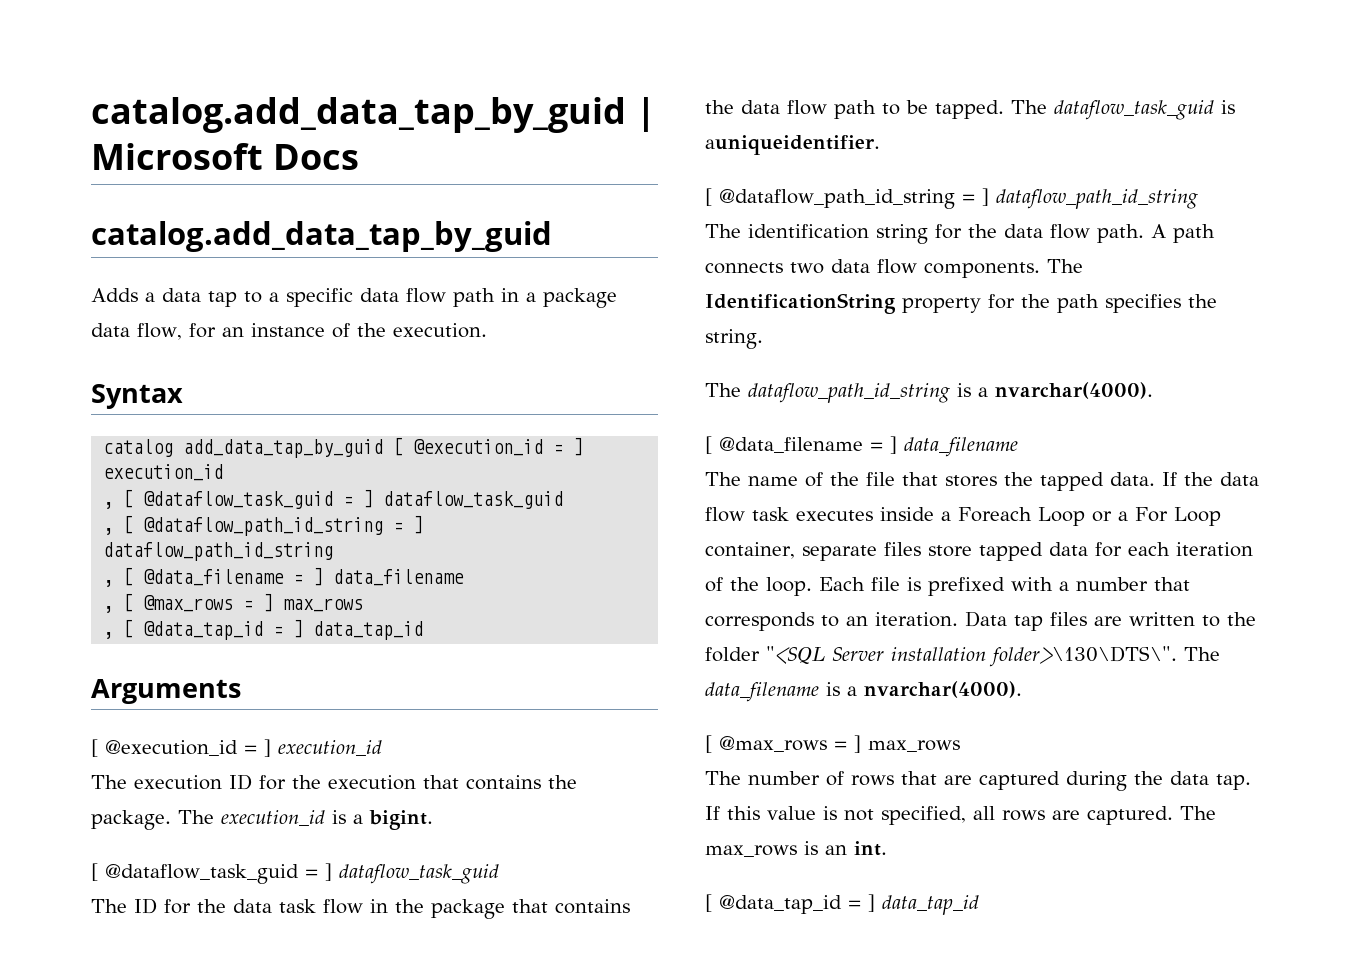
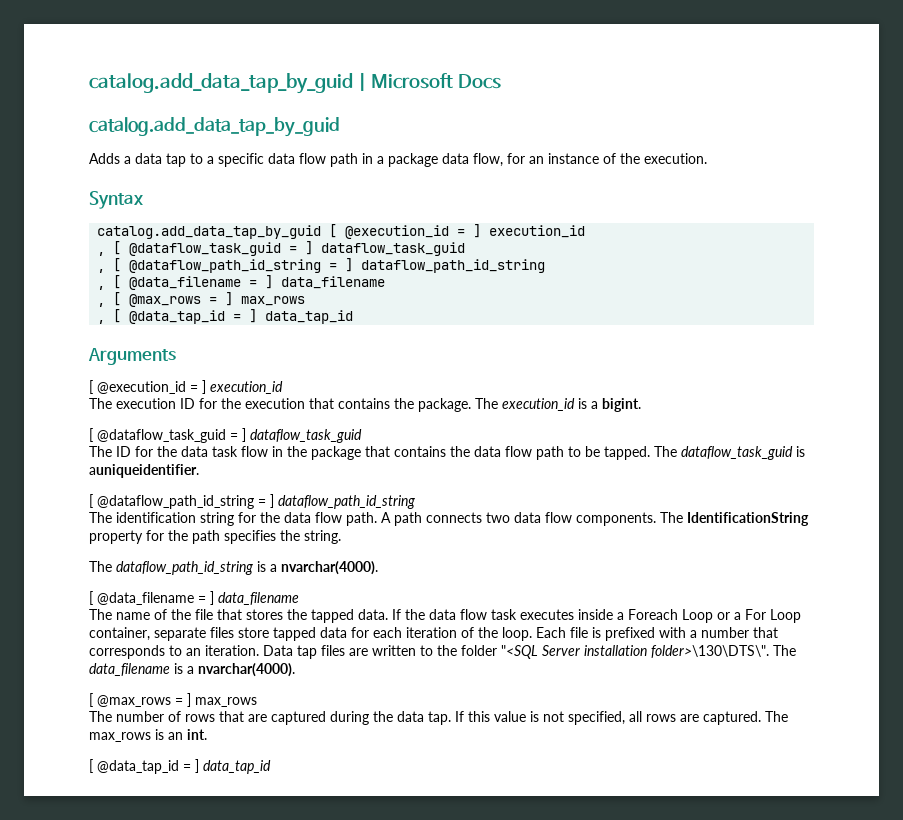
[103,439,384,458] catalog add_data_tap_by_guid -> [97,225,322,239] catalog.add_data_tap_by_guid

